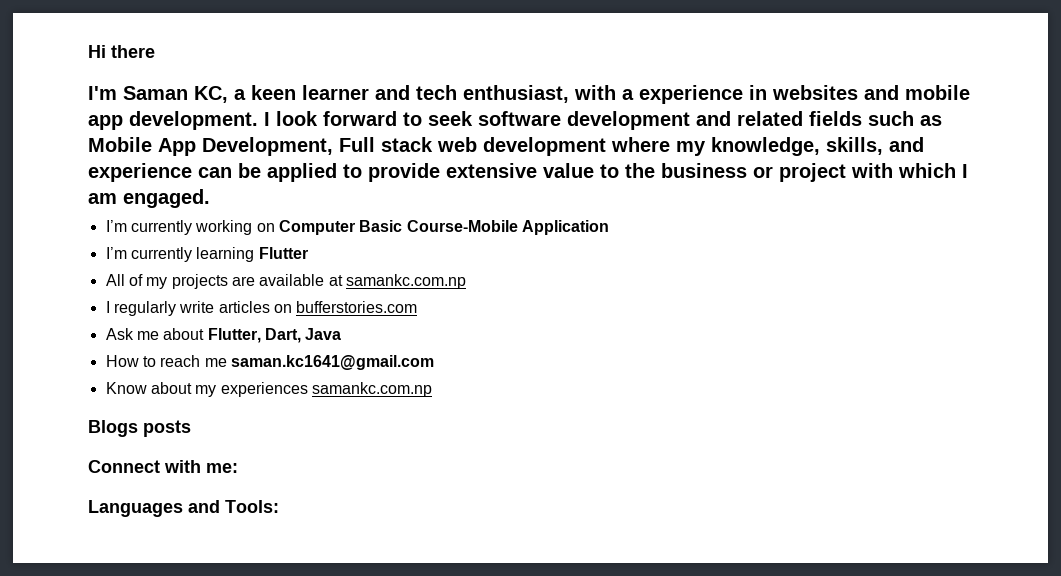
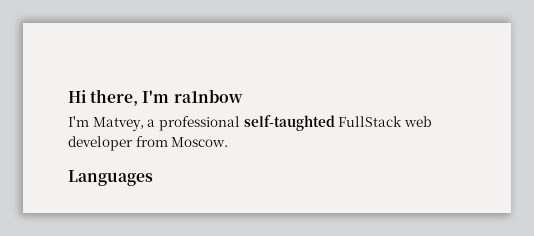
[111,45,155,58] [88,85,970,104] [88,111,942,130] [88,137,924,156] [88,163,968,182] [88,189,210,208] [105,220,609,235] [105,247,308,262] [105,274,466,289] [105,301,418,316] [105,328,342,343] [105,355,434,370] [105,382,432,397] [88,420,191,437] [88,460,238,473] there // I'm Saman KC, a keen learner and tech enthusiast, with a experience in websites and mobile app development. I look forward to seek software development and related fields such as Mobile App Development, Full stack web development where my knowledge, skills, and experience can be applied to provide extensive value to the business or project with which I am engaged. // I’m currently working on Computer Basic Course-Mobile Application // I’m currently learning Flutter // All of my projects are available at samankc.com.np // I regularly write articles on bufferstories.com // Ask me about Flutter, Dart, Java // How to reach me saman.kc1641@gmail.com // Know about my experiences samankc.com.np // Blogs posts // Connect with me: -> [90,89,243,106] [68,115,432,131] [68,136,229,151] there, I'm ra1nbow // I'm Matvey, a professional self-taughted FullStack web developer from Moscow.
[188,500,279,513] and Tools: -> (153, 178) none

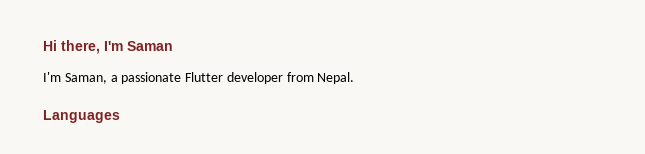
[173,89,243,103] [68,115,432,131] ra1nbow // I'm Matvey, a professional self-taughted FullStack web -> [127,41,173,51] [43,72,224,84] Saman // I'm Saman, a passionate Flutter
[171,137,229,147] Moscow. -> [317,72,355,84] Nepal.

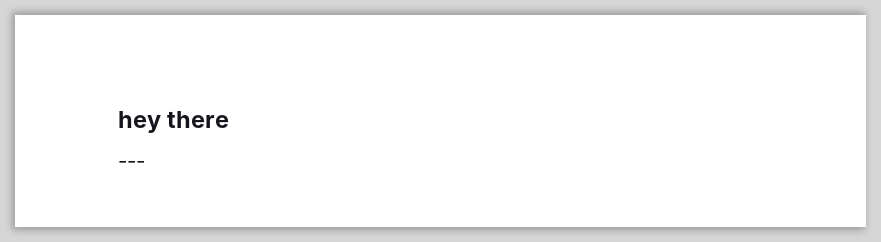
[43,40,173,54] [43,72,355,84] [43,110,120,123] Hi there, I'm Saman // I'm Saman, a passionate Flutter developer from Nepal. // Languages -> [118,111,230,133] [118,161,145,168] hey there // ---

